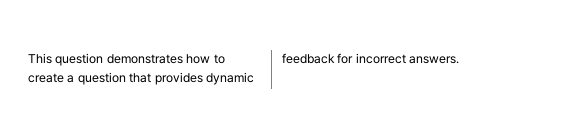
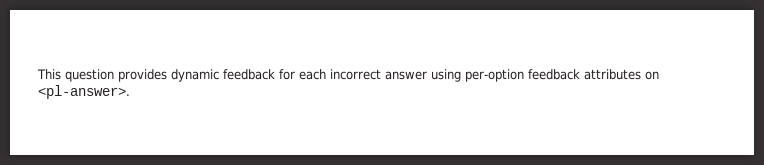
[106,54,225,64] [28,72,254,85] [282,53,460,64] demonstrates how to create a question that provides dynamic feedback for incorrect answers. -> [118,69,659,82] [38,85,130,99] provides dynamic feedback for each incorrect answer using per-option feedback attributes on <pl-answer>.

